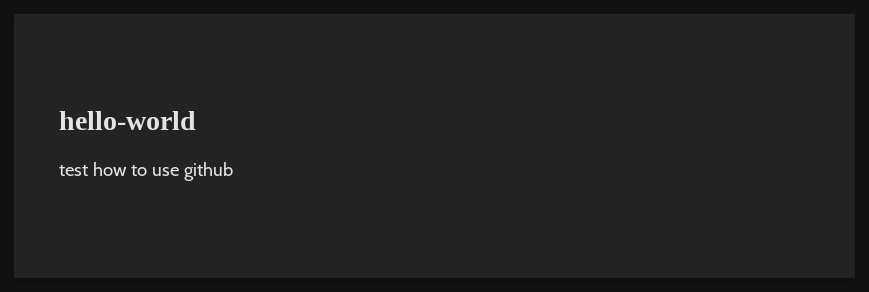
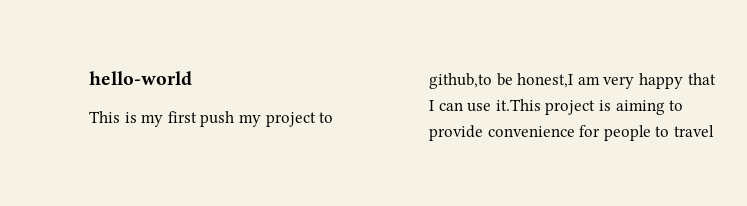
[59,162,233,181] test how to use github -> [89,111,334,127] [429,73,716,89] [429,99,684,115] [429,125,714,141] This is my first push my project to github,to be honest,I am very happy that I can use it.This project is aiming to provide convenience for people to travel

